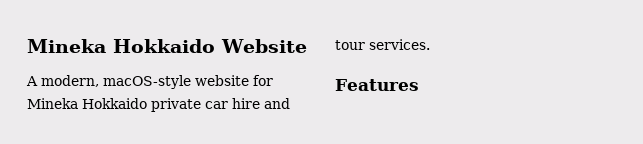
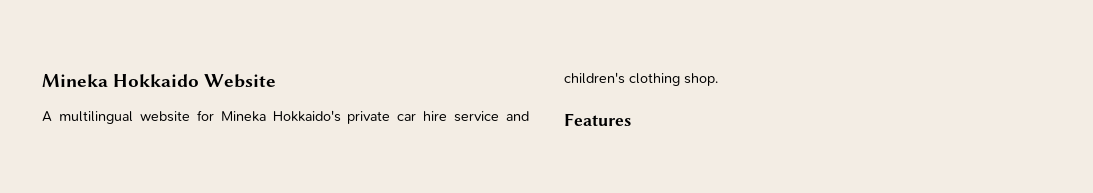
[41,75,191,89] modern, macOS-style -> [58,111,133,124] multilingual
[82,98,147,109] Hokkaido -> [272,110,341,122] Hokkaido's
[264,98,290,109] [335,39,430,50] and tour services. -> [454,111,529,122] [564,72,718,86] service and children's clothing shop.

